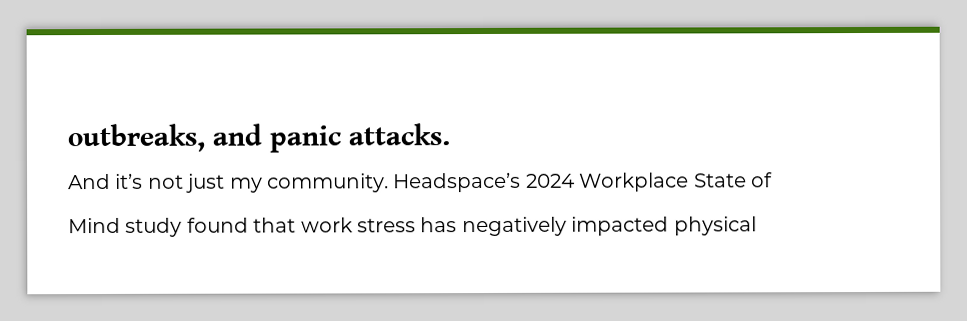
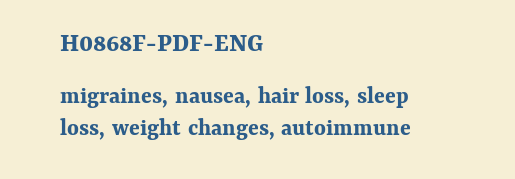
[67,123,450,153] [68,172,773,193] [68,216,757,237] outbreaks, and panic attacks. // And it’s not just my community. Headspace’s 2024 Workplace State of // Mind study found that work stress has negatively impacted physical -> [60,35,263,51] [60,86,409,108] [60,118,412,140] H0868F-PDF-ENG // migraines, nausea, hair loss, sleep loss, weight changes, autoimmune

